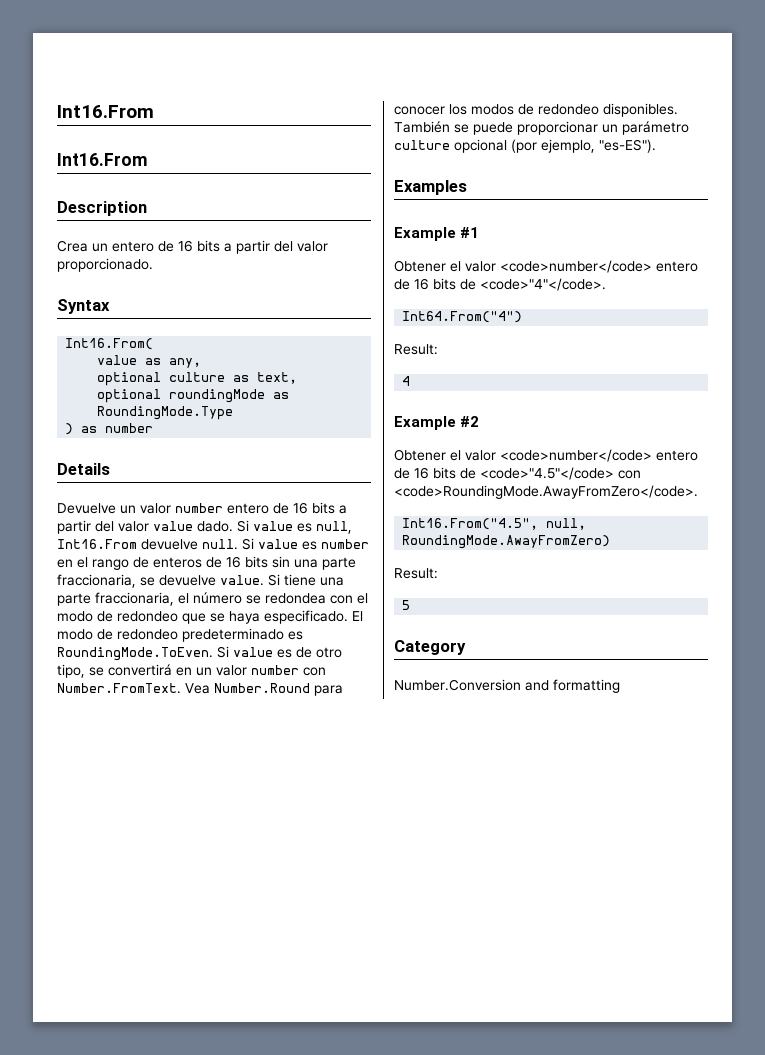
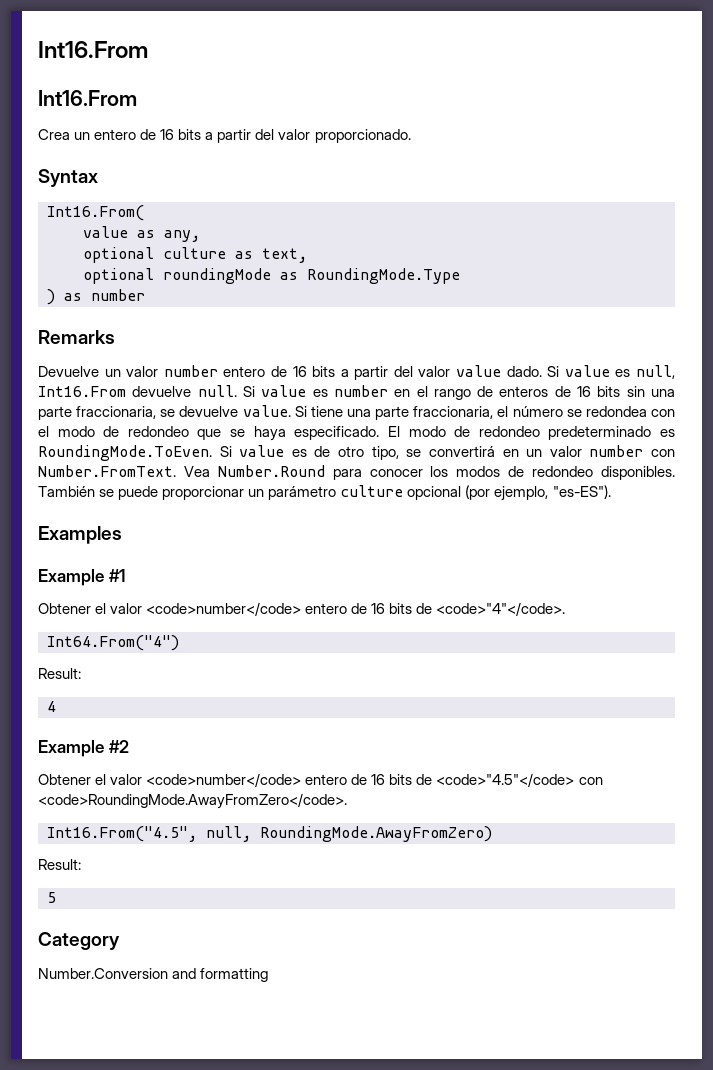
[57,201,147,216] // Description -> (137, 98) none
[57,463,110,475] Details -> [38,330,115,344] Remarks

